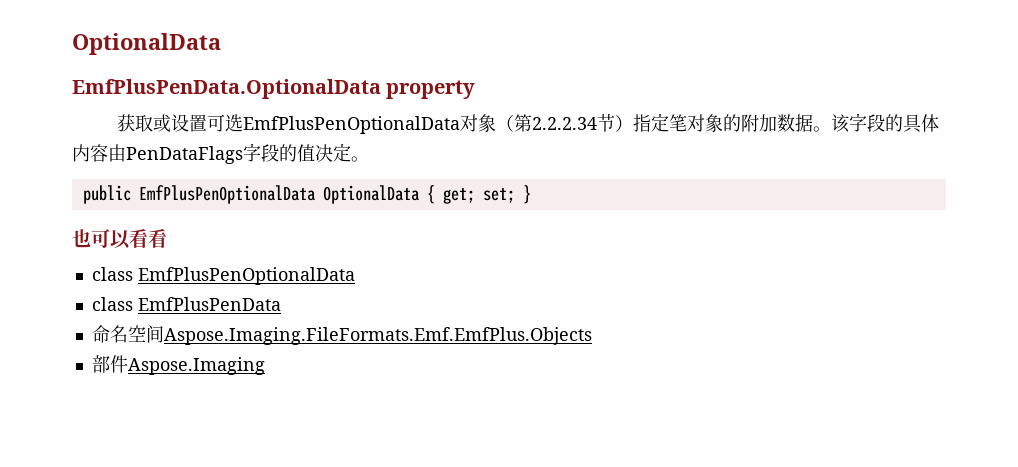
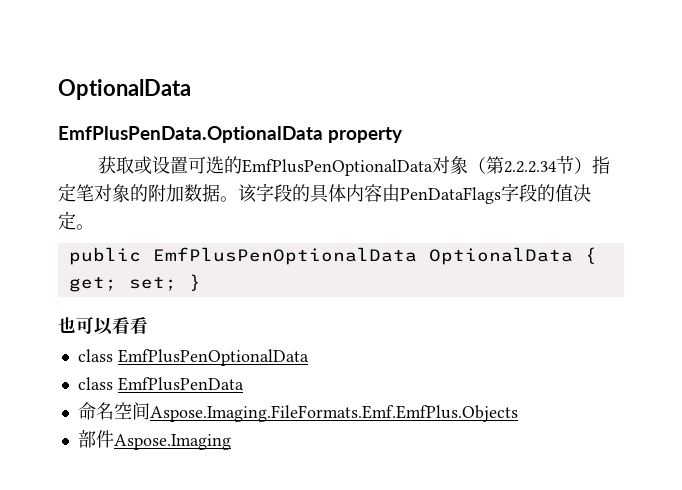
(243, 123) none -> [224,156,243,174] 的

